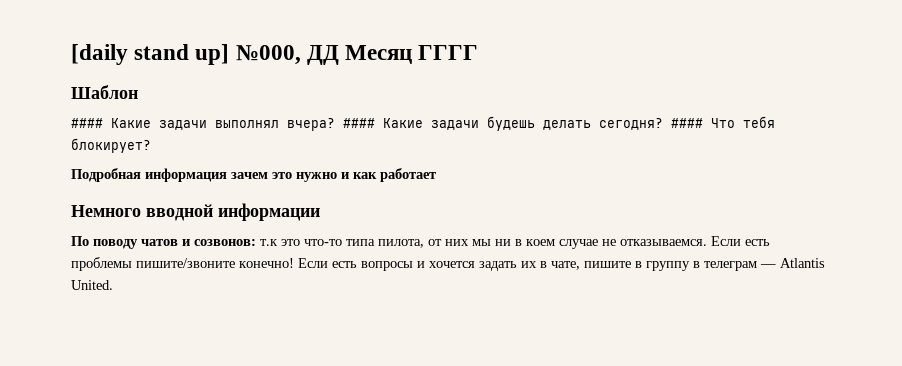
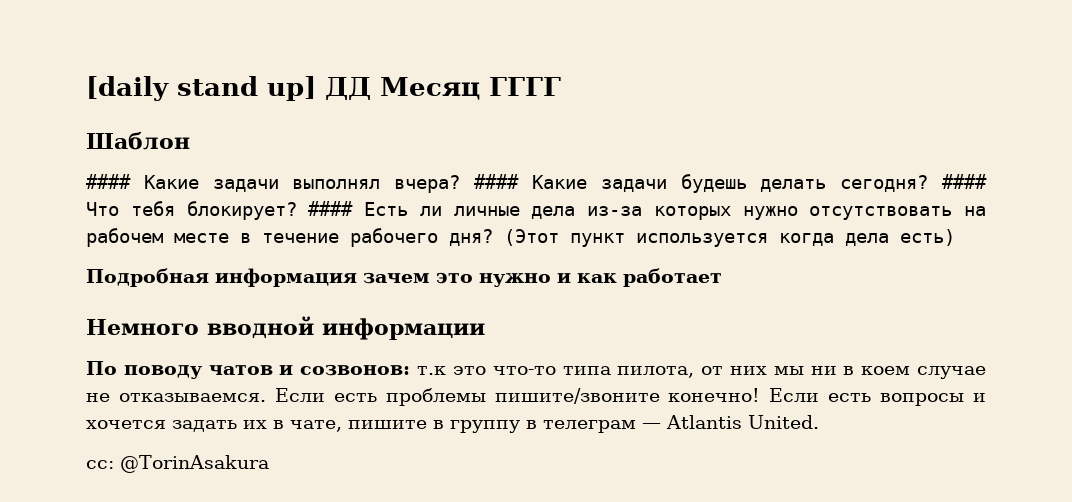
[235,45,301,65] №000, -> (316, 88) none
(151, 145) none -> [308,201,986,220] [86,228,955,247] #### Есть ли личные дела из-за которых нужно отсутствовать на рабочем месте в течение рабочего дня? (Этот пункт используется когда дела есть)
(113, 285) none -> [86,455,269,473] // cc: @TorinAsakura

